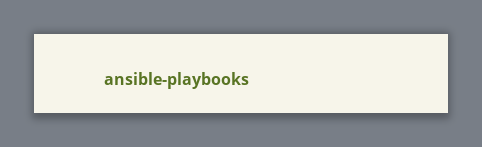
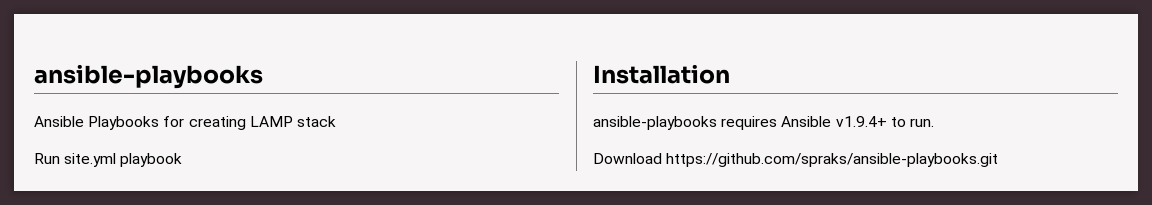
[104,72,249,89] ansible-playbooks -> [34,64,263,89] [34,116,336,130] [34,153,183,167] [593,64,730,84] [593,116,934,130] [593,153,999,167] ansible-playbooks // Ansible Playbooks for creating LAMP stack // Run site.yml playbook // Installation // ansible-playbooks requires Ansible v1.9.4+ to run. // Download https://github.com/spraks/ansible-playbooks.git

